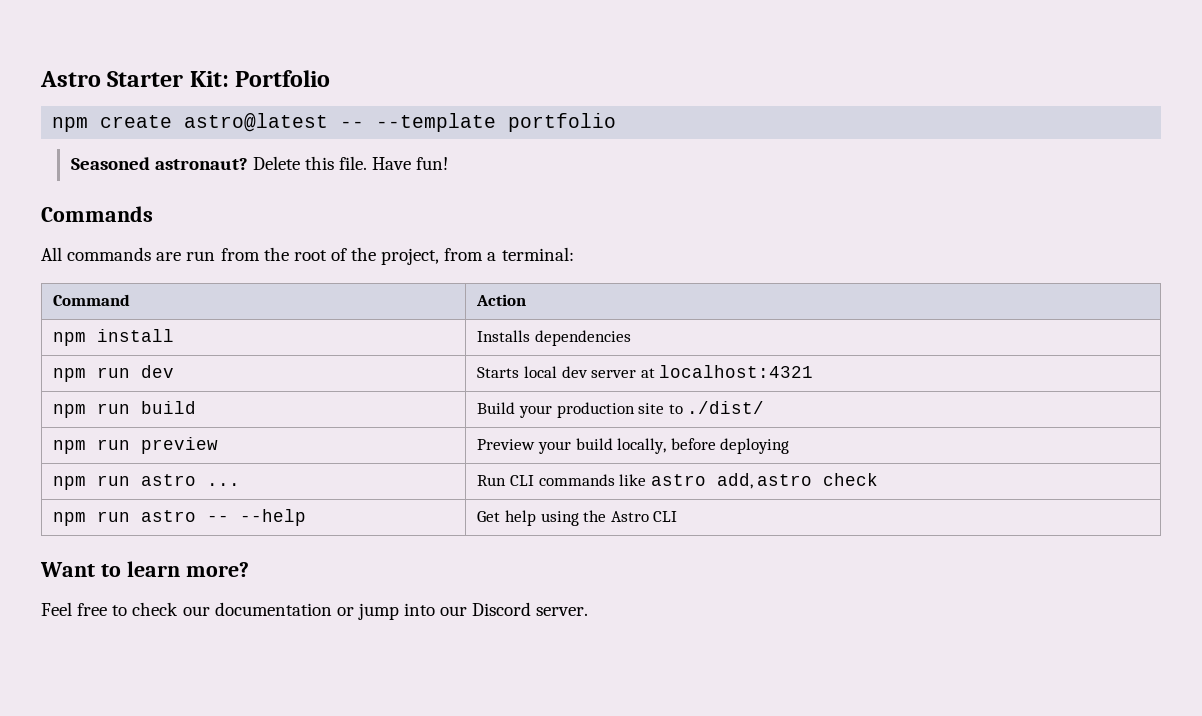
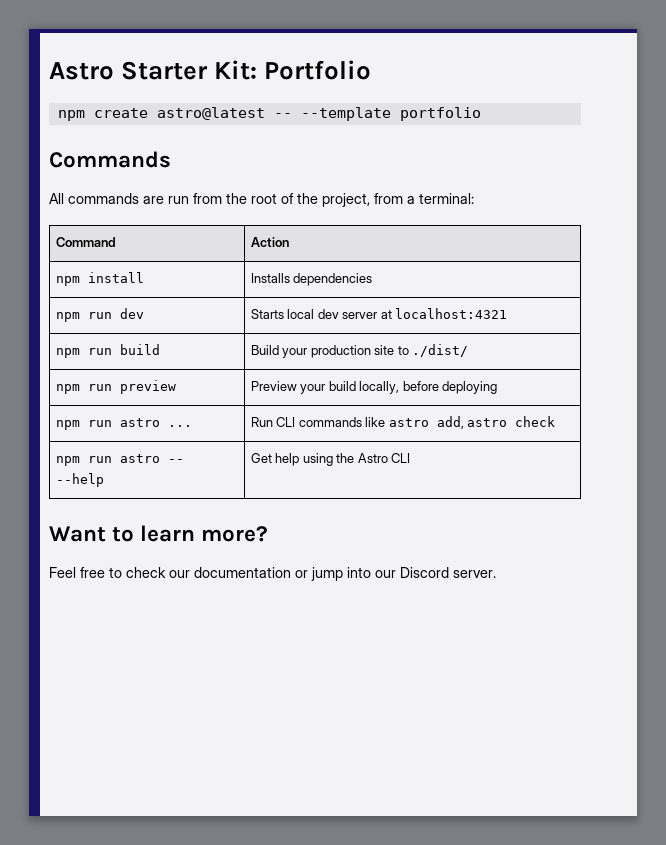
[70,156,449,170] // Seasoned astronaut? Delete this file. Have fun! -> (481, 114) none

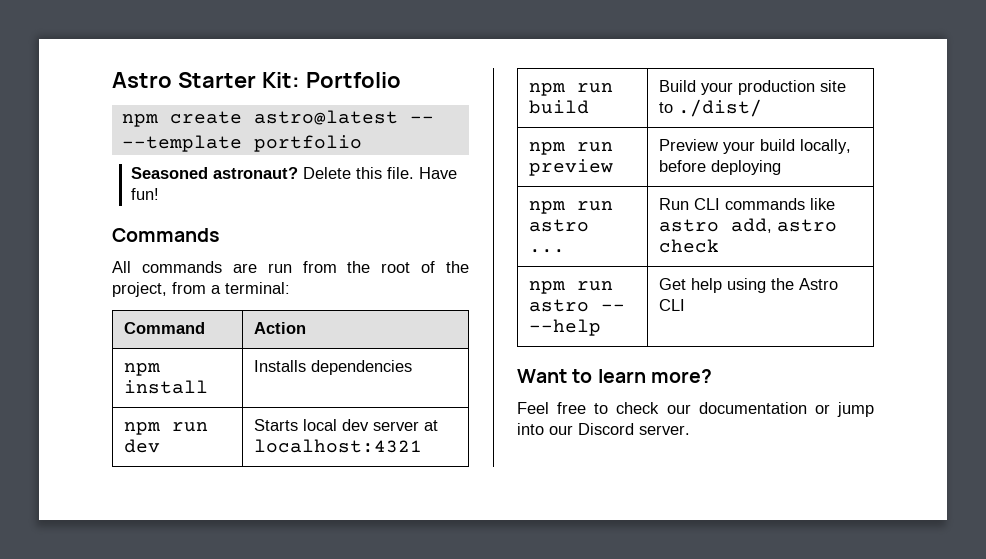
(481, 114) none -> [130,167,457,179] [130,188,159,200] // Seasoned astronaut? Delete this file. Have fun!

